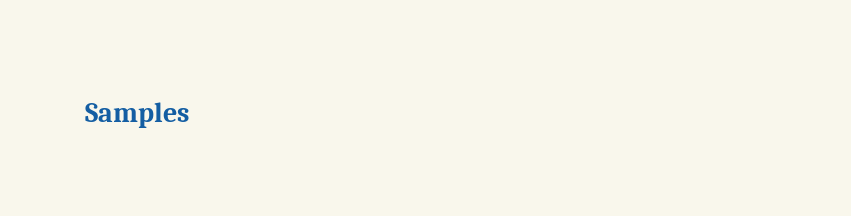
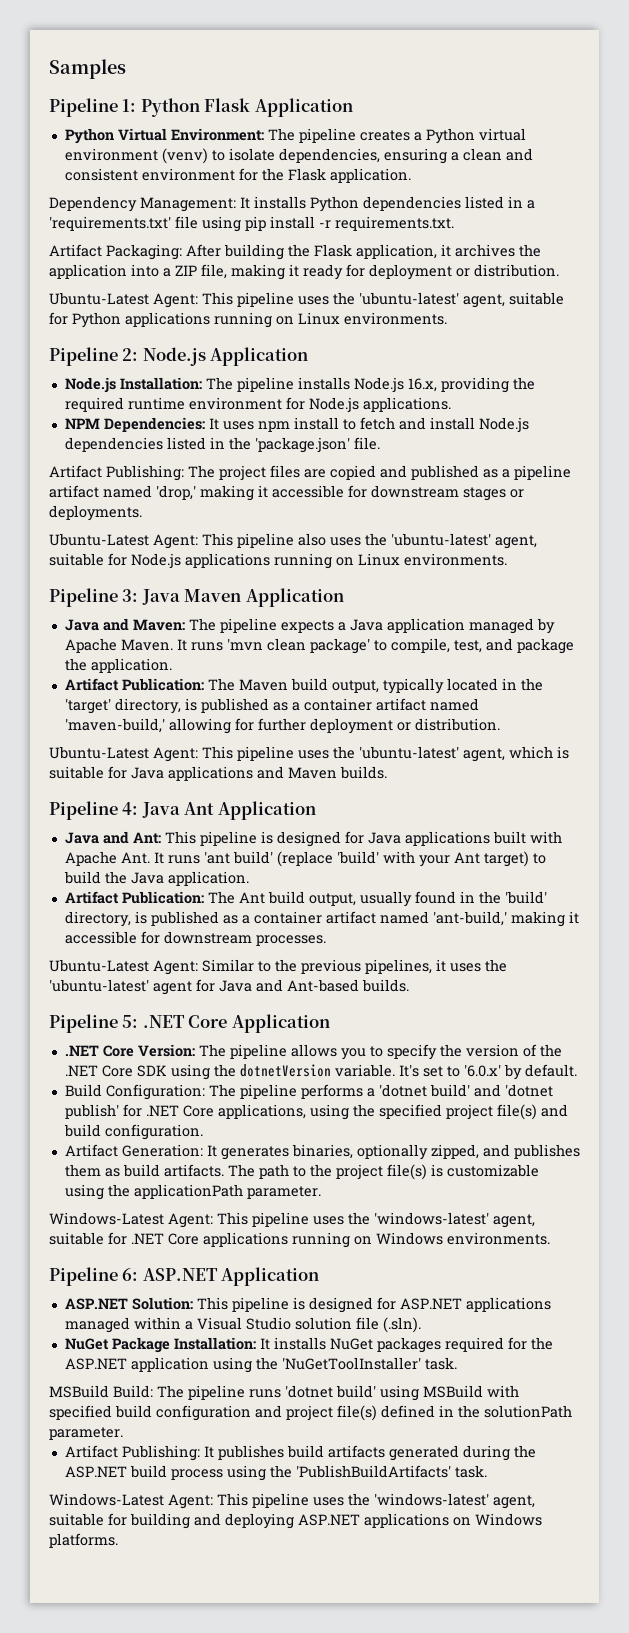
(189, 115) none -> [49,98,353,117] [64,128,526,144] [64,148,533,164] [64,168,411,183] [49,196,535,212] [49,216,454,232] [49,244,541,260] [49,264,559,280] [49,292,564,308] [49,312,447,328] [49,347,309,366] [64,377,535,393] [64,397,451,413] [64,417,529,433] [64,437,380,453] [49,465,571,481] [49,485,524,501] [49,505,142,521] [49,533,537,549] [49,553,507,569] [49,588,344,607] [64,618,555,634] [64,638,574,654] [64,658,172,673] [64,678,543,694] [64,698,479,714] [64,718,500,734] [49,746,569,762] [49,766,387,781] [49,801,316,820] [64,831,562,847] [64,851,546,867] [63,871,249,886] [64,891,547,907] [64,911,579,927] [64,931,326,946] [49,959,507,975] [49,979,409,995] [49,1014,330,1033] [64,1044,562,1060] [64,1064,577,1080] [64,1084,553,1100] [64,1104,568,1120] [63,1124,203,1140] [64,1144,580,1160] [64,1164,539,1180] [64,1184,321,1200] [49,1212,535,1228] [49,1232,550,1248] [49,1267,320,1286] [64,1297,551,1313] [64,1317,421,1333] [64,1337,553,1353] [64,1357,457,1373] [49,1385,519,1401] [49,1405,572,1421] [49,1427,123,1440] [64,1445,536,1461] [64,1465,487,1481] [49,1493,535,1509] [49,1513,542,1529] [49,1533,118,1548] // Pipeline 1: Python Flask Application // Python Virtual Environment: The pipeline creates a Python virtual environment (venv) to isolate dependencies, ensuring a clean and consistent environment for the Flask application. // Dependency Management: It installs Python dependencies listed in a 'requirements.txt' file using pip install -r requirements.txt. // Artifact Packaging: After building the Flask application, it archives the application into a ZIP file, making it ready for deployment or distribution. // Ubuntu-Latest Agent: This pipeline uses the 'ubuntu-latest' agent, suitable for Python applications running on Linux environments. // Pipeline 2: Node.js Application // Node.js Installation: The pipeline installs Node.js 16.x, providing the required runtime environment for Node.js applications. // NPM Dependencies: It uses npm install to fetch and install Node.js dependencies listed in the 'package.json' file. // Artifact Publishing: The project files are copied and published as a pipeline artifact named 'drop,' making it accessible for downstream stages or deployments. // Ubuntu-Latest Agent: This pipeline also uses the 'ubuntu-latest' agent, suitable for Node.js applications running on Linux environments. // Pipeline 3: Java Maven Application // Java and Maven: The pipeline expects a Java application managed by Apache Maven. It runs 'mvn clean package' to compile, test, and package the application. // Artifact Publication: The Maven build output, typically located in the 'target' directory, is published as a container artifact named 'maven-build,' allowing for further deployment or distribution. // Ubuntu-Latest Agent: This pipeline uses the 'ubuntu-latest' agent, which is suitable for Java applications and Maven builds. // Pipeline 4: Java Ant Application // Java and Ant: This pipeline is designed for Java applications built with Apache Ant. It runs 'ant build' (replace 'build' with your Ant target) to build the Java application. // Artifact Publication: The Ant build output, usually found in the 'build' directory, is published as a container artifact named 'ant-build,' making it accessible for downstream processes. // Ubuntu-Latest Agent: Similar to the previous pipelines, it uses the 'ubuntu-latest' agent for Java and Ant-based builds. // Pipeline 5: .NET Core Application // .NET Core Version: The pipeline allows you to specify the version of the .NET Core SDK using the dotnetVersion variable. It's set to '6.0.x' by default. // Build Configuration: The pipeline performs a 'dotnet build' and 'dotnet publish' for .NET Core applications, using the specified project file(s) and build configuration. // Artifact Generation: It generates binaries, optionally zipped, and publishes them as build artifacts. The path to the project file(s) is customizable using the applicationPath parameter. // Windows-Latest Agent: This pipeline uses the 'windows-latest' agent, suitable for .NET Core applications running on Windows environments. // Pipeline 6: ASP.NET Application // ASP.NET Solution: This pipeline is designed for ASP.NET applications managed within a Visual Studio solution file (.sln). // NuGet Package Installation: It installs NuGet packages required for the ASP.NET application using the 'NuGetToolInstaller' task. // MSBuild Build: The pipeline runs 'dotnet build' using MSBuild with specified build configuration and project file(s) defined in the solutionPath parameter. // Artifact Publishing: It publishes build artifacts generated during the ASP.NET build process using the 'PublishBuildArtifacts' task. // Windows-Latest Agent: This pipeline uses the 'windows-latest' agent, suitable for building and deploying ASP.NET applications on Windows platforms.

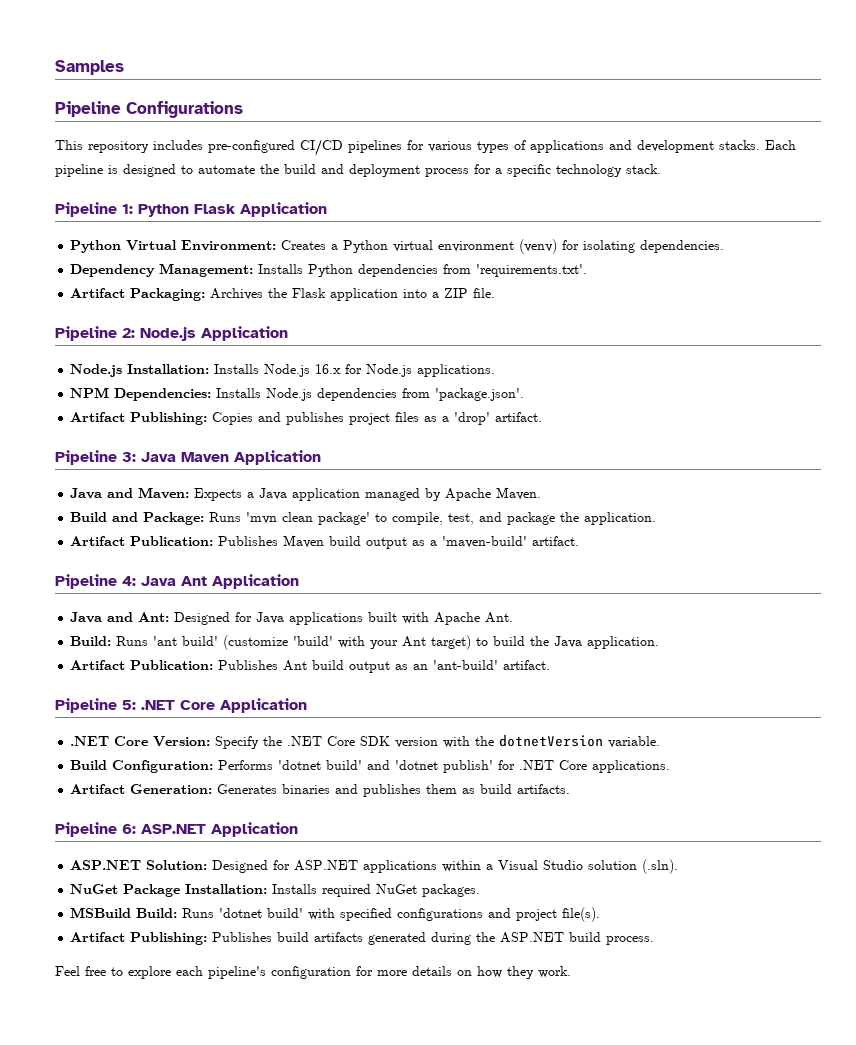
(126, 69) none -> [55,101,243,118] [55,139,796,156] [55,164,661,177] // Pipeline Configurations // This repository includes pre-configured CI/CD pipelines for various types of applications and development stacks. Each pipeline is designed to automate the build and deployment process for a specific technology stack.
[267,128,410,143] The pipeline creates -> [281,240,327,250] Creates
[211,148,533,164] [64,168,411,183] [49,196,535,212] [49,216,454,232] [49,244,541,260] [49,264,559,280] [49,292,564,308] [49,312,447,328] to isolate dependencies, ensuring a clean and consistent environment for the Flask application. // Dependency Management: It installs Python dependencies listed in a 'requirements.txt' file using pip install -r requirements.txt. // Artifact Packaging: After building the Flask application, it archives the application into a ZIP file, making it ready for deployment or distribution. // Ubuntu-Latest Agent: This pipeline uses the 'ubuntu-latest' agent, suitable for Python applications running on Linux environments. -> [562,240,725,253] [70,263,588,277] [70,288,496,301] for isolating dependencies. // Dependency Management: Installs Python dependencies from 'requirements.txt'. // Artifact Packaging: Archives the Flask application into a ZIP file.
[205,377,535,393] [64,397,282,412] The pipeline installs Node.js 16.x, providing the required runtime environment -> [214,364,342,377] Installs Node.js 16.x
[208,417,529,433] [64,437,380,453] [49,465,571,481] [49,485,524,501] [49,505,142,521] [49,533,537,549] [49,553,507,569] It uses npm install to fetch and install Node.js dependencies listed in the 'package.json' file. // Artifact Publishing: The project files are copied and published as a pipeline artifact named 'drop,' making it accessible for downstream stages or deployments. // Ubuntu-Latest Agent: This pipeline also uses the 'ubuntu-latest' agent, suitable for Node.js applications running on Linux environments. -> [216,388,525,401] [70,412,543,425] Installs Node.js dependencies from 'package.json'. // Artifact Publishing: Copies and publishes project files as a 'drop' artifact.
[188,618,334,633] The pipeline expects -> [194,488,243,501] Expects
[176,639,223,651] It runs -> [70,512,242,525] // Build and Package: Runs
[207,678,235,691] The -> [218,536,279,546] Publishes
[331,678,543,694] [64,698,479,714] [64,718,500,734] [49,746,569,762] [49,766,387,781] output, typically located in the 'target' directory, is published as a container artifact named 'maven-build,' allowing for further deployment or distribution. // Ubuntu-Latest Agent: This pipeline uses the 'ubuntu-latest' agent, which is suitable for Java applications and Maven builds. -> [366,536,580,549] output as a 'maven-build' artifact.
[164,831,341,847] This pipeline is designed -> [174,612,231,625] Designed
[153,852,200,864] It runs -> [70,636,149,646] // Build: Runs
[276,851,333,867] (replace -> [223,635,289,650] (customize
[207,891,235,904] The -> [218,660,279,670] Publishes
[308,891,547,907] [64,911,579,927] [64,931,326,946] [49,959,507,975] [49,979,409,995] output, usually found in the 'build' directory, is published as a container artifact named 'ant-build,' making it accessible for downstream processes. // Ubuntu-Latest Agent: Similar to the previous pipelines, it uses the 'ubuntu-latest' agent for Java and Ant-based builds. -> [349,660,551,673] output as an 'ant-build' artifact.
[198,1044,537,1060] The pipeline allows you to specify the version of -> [215,736,260,749] Specify
[170,1064,210,1080] using -> [395,736,471,748] version with
[398,1064,577,1080] [64,1084,375,1100] It's set to '6.0.x' by default. // Build Configuration: The pipeline performs a -> [70,760,274,773] // Build Configuration: Performs
[217,1104,568,1120] [63,1124,203,1140] [64,1144,479,1160] applications, using the specified project file(s) and build configuration. // Artifact Generation: It generates binaries, optionally zipped, -> [592,760,671,773] [70,784,331,794] applications. // Artifact Generation: Generates binaries
[227,1164,539,1180] [64,1184,321,1200] [49,1212,535,1228] [49,1232,550,1248] The path to the project file(s) is customizable using the applicationPath parameter. // Windows-Latest Agent: This pipeline uses the 'windows-latest' agent, suitable for .NET Core applications running on Windows environments. -> (571, 789) none
[196,1297,373,1313] This pipeline is designed -> [212,860,269,873] Designed
[64,1317,130,1333] managed -> (438, 866) none
[355,1317,379,1330] file -> (638, 865) none
[259,1337,553,1353] [64,1357,457,1373] [49,1385,519,1401] [49,1405,572,1421] [49,1427,123,1440] [64,1445,284,1461] It installs NuGet packages required for the ASP.NET application using the 'NuGetToolInstaller' task. // MSBuild Build: The pipeline runs 'dotnet build' using MSBuild with specified build configuration and project file(s) defined in the solutionPath parameter. // Artifact Publishing: It publishes -> [272,884,481,897] [70,907,601,922] [70,932,273,945] Installs required NuGet packages. // MSBuild Build: Runs 'dotnet build' with specified configurations and project file(s). // Artifact Publishing: Publishes
[170,1465,487,1481] [49,1493,535,1509] [49,1513,542,1529] [49,1533,118,1548] process using the 'PublishBuildArtifacts' task. // Windows-Latest Agent: This pipeline uses the 'windows-latest' agent, suitable for building and deploying ASP.NET applications on Windows platforms. -> [606,936,655,945] [55,966,571,979] process. // Feel free to explore each pipeline's configuration for more details on how they work.

